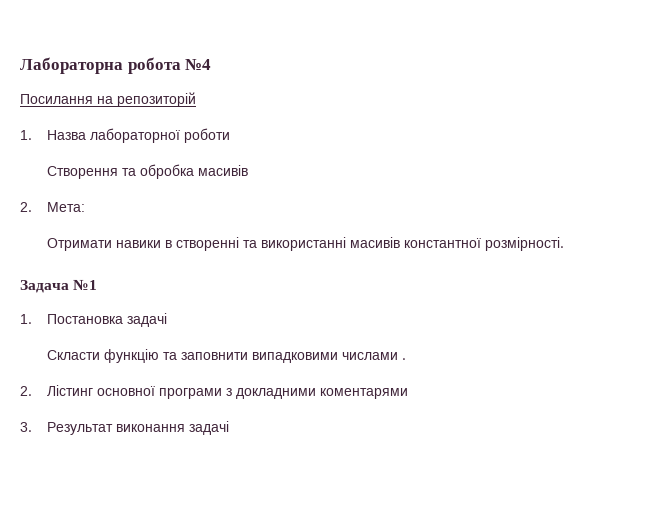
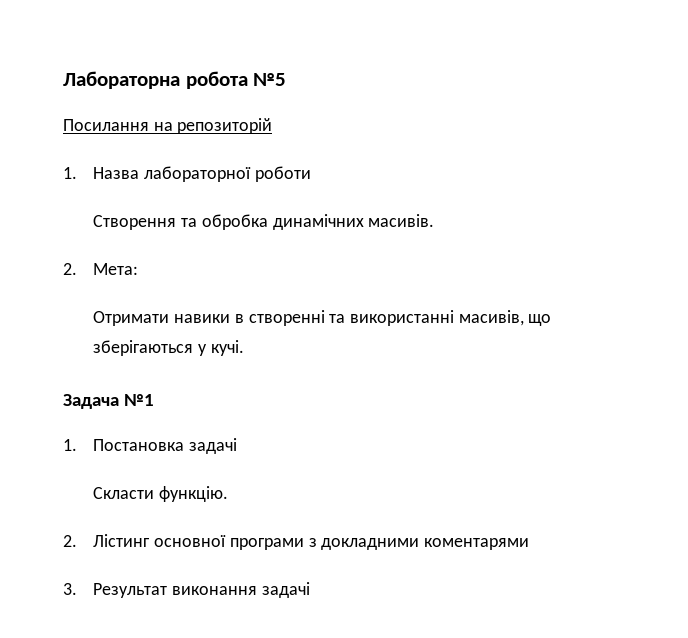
[185,59,212,70] №4 -> [253,73,287,86] №5
[198,165,249,176] масивів -> [272,214,435,230] динамічних масивів.
[350,237,565,251] масивів константної розмірності. -> [458,310,552,326] [93,340,244,356] масивів, що зберігаються у кучі.
[104,349,407,363] функцію та заповнити випадковими числами . -> [159,486,229,502] функцію.

